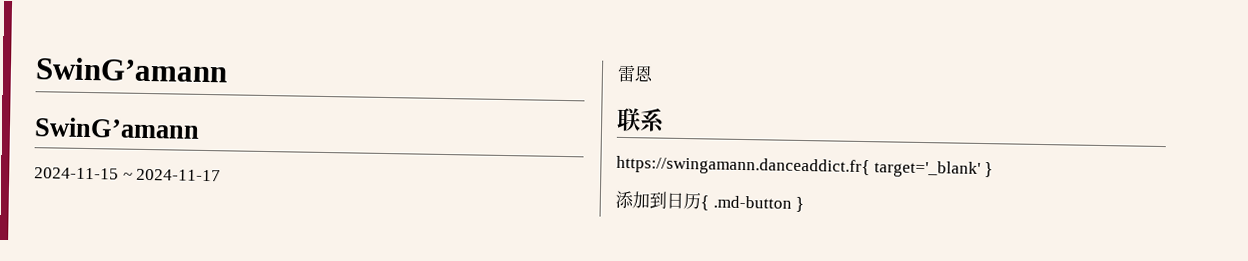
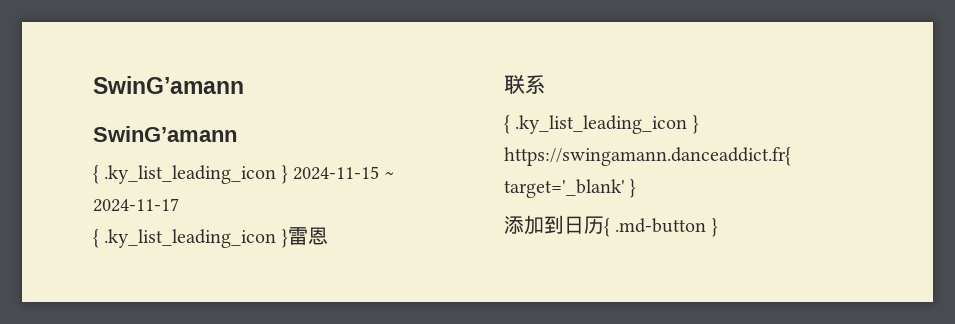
(200, 128) none -> [93,165,288,184] { .ky_list_leading_icon }
(222, 175) none -> [93,229,288,248] { .ky_list_leading_icon }
(665, 120) none -> [504,115,699,134] { .ky_list_leading_icon }

